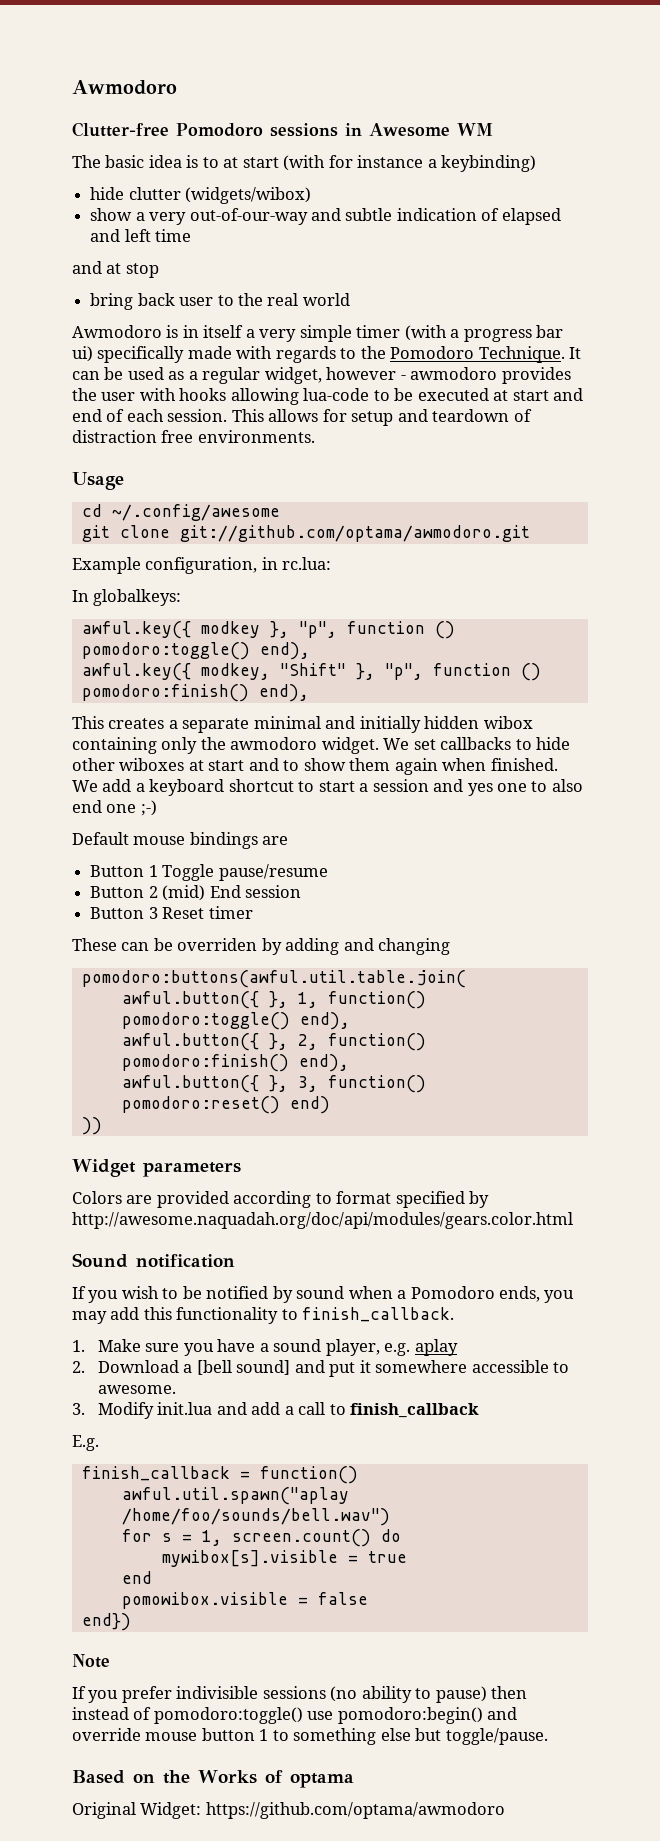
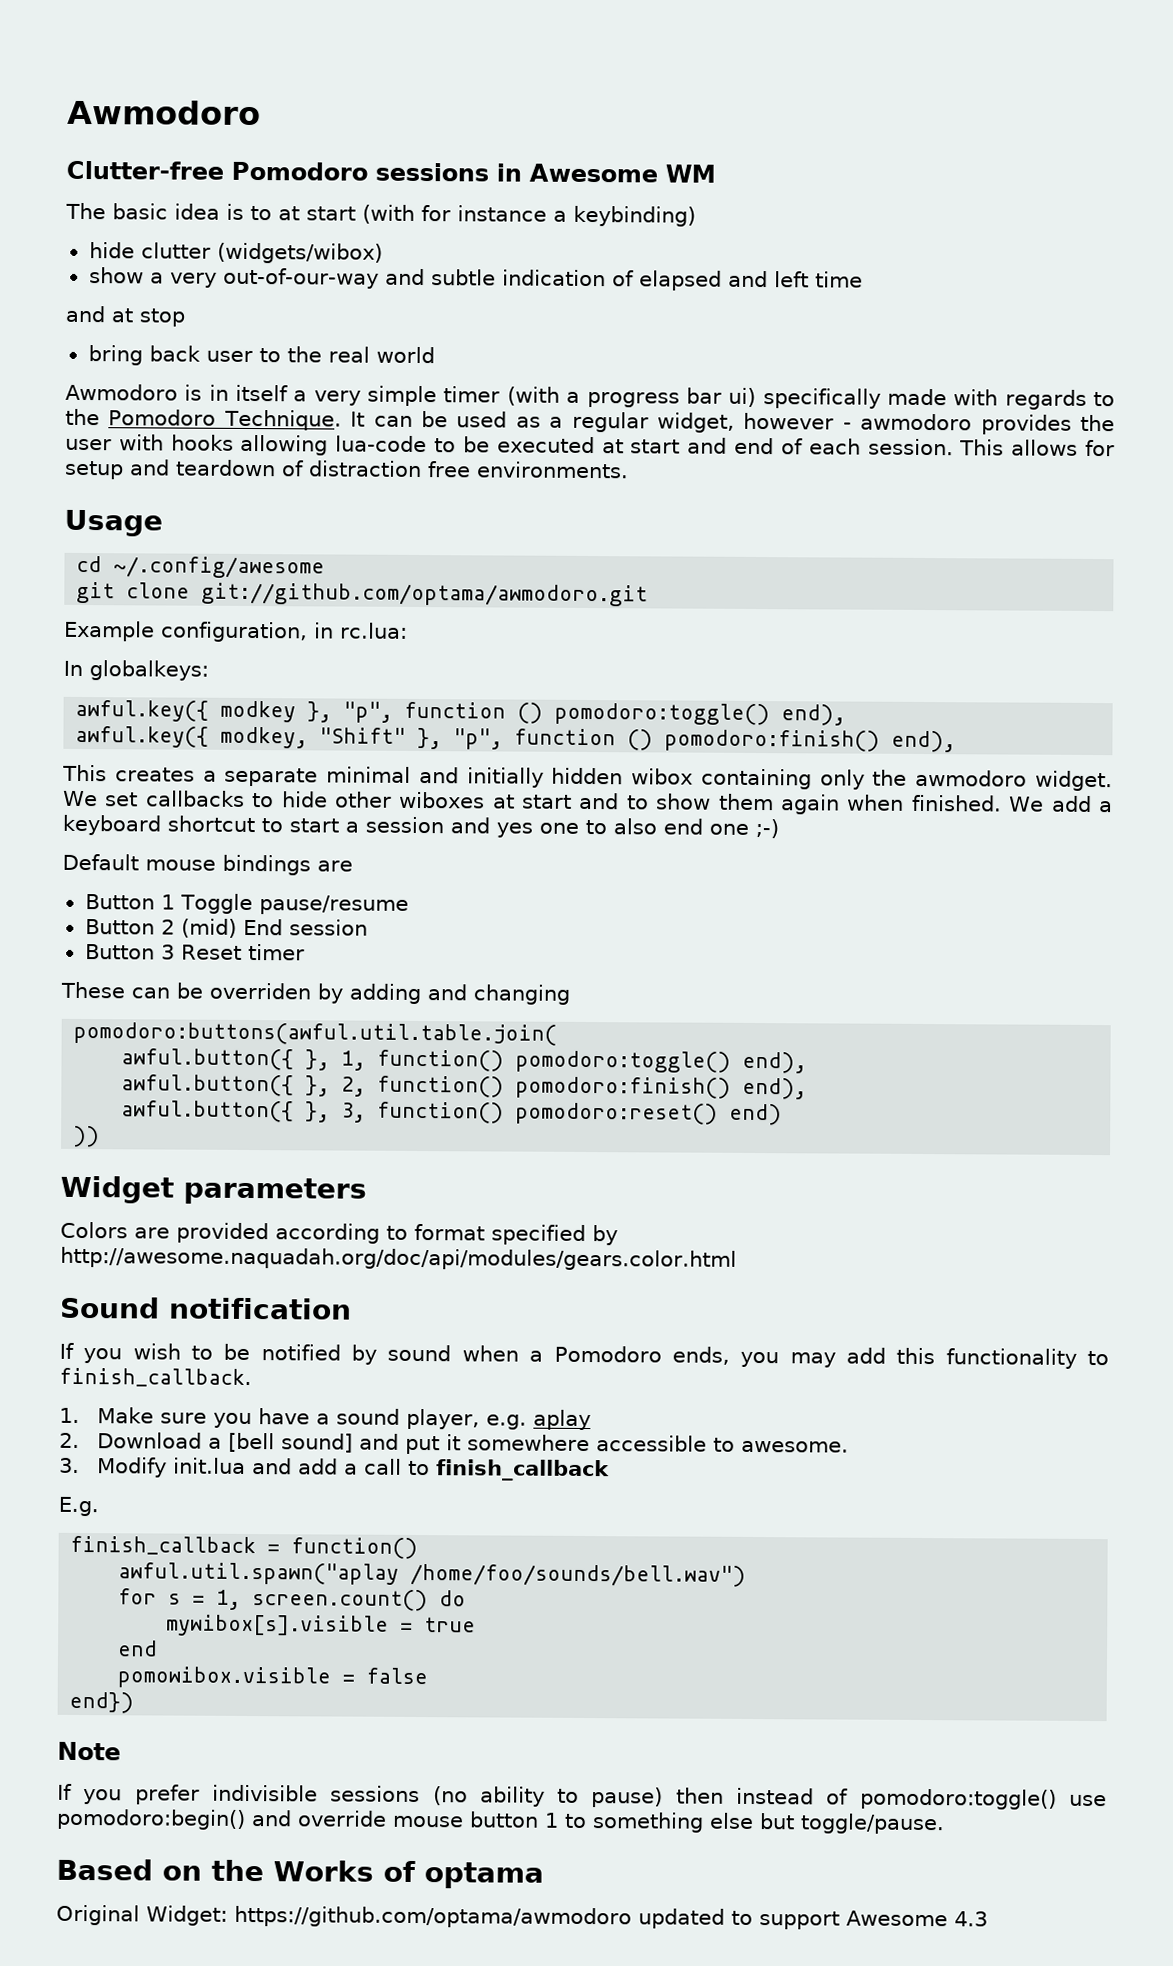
(505, 1810) none -> [638,1908,988,1930] updated to support Awesome 4.3

